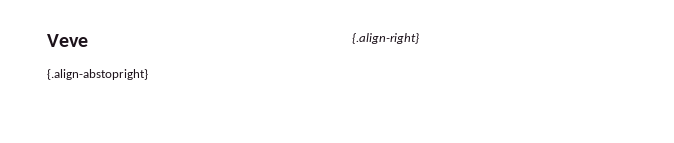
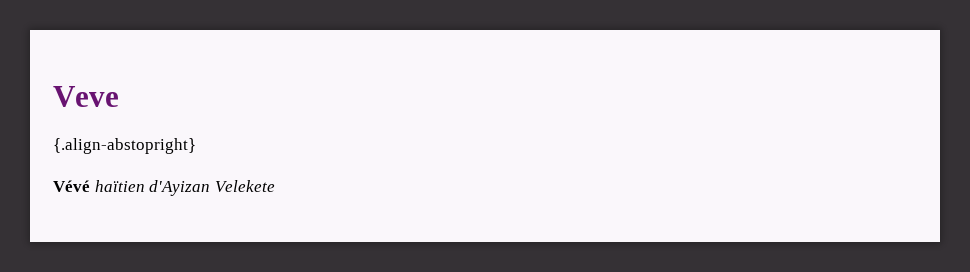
[352,33,419,44] {.align-right} -> [53,180,275,196] Vévé haïtien d'Ayizan Velekete

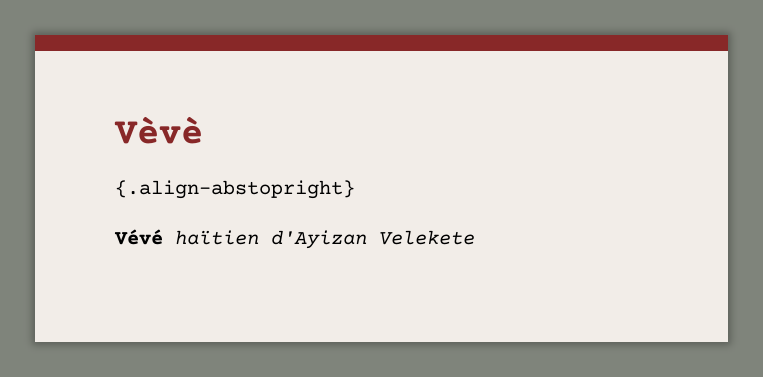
[53,86,119,107] Veve -> [114,116,203,144] Vèvè

